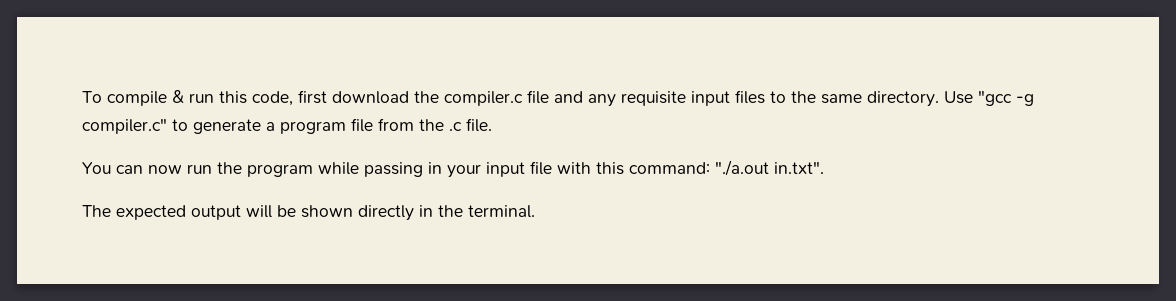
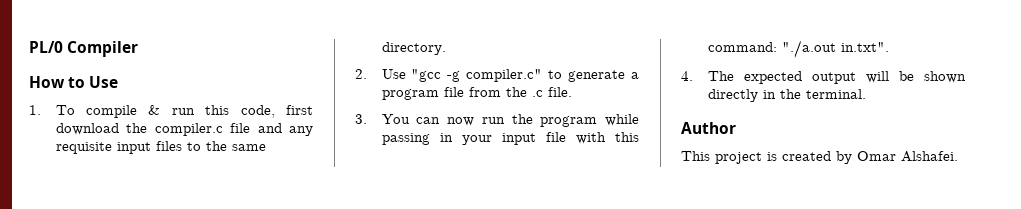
(82, 97) none -> [29,41,139,57] [29,76,119,88] [29,105,41,115] PL/0 Compiler // How to Use // 1.
(939, 99) none -> [355,69,367,79] // 2.
(492, 125) none -> [355,114,367,124] 3.
(824, 167) none -> [681,71,693,81] 4.
(535, 211) none -> [681,122,736,134] [681,151,958,164] // Author // This project is created by Omar Alshafei.

